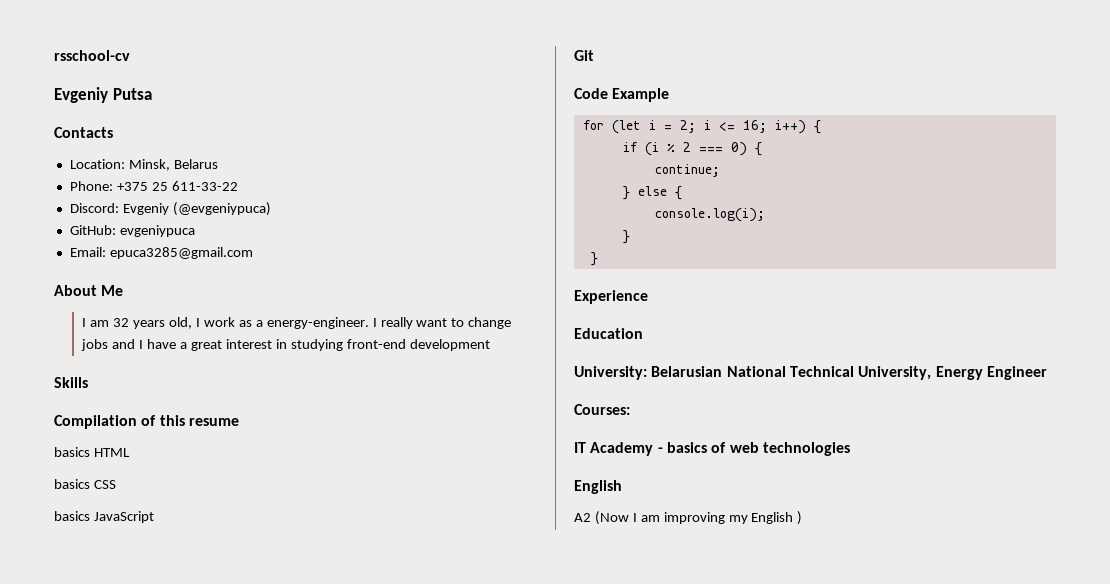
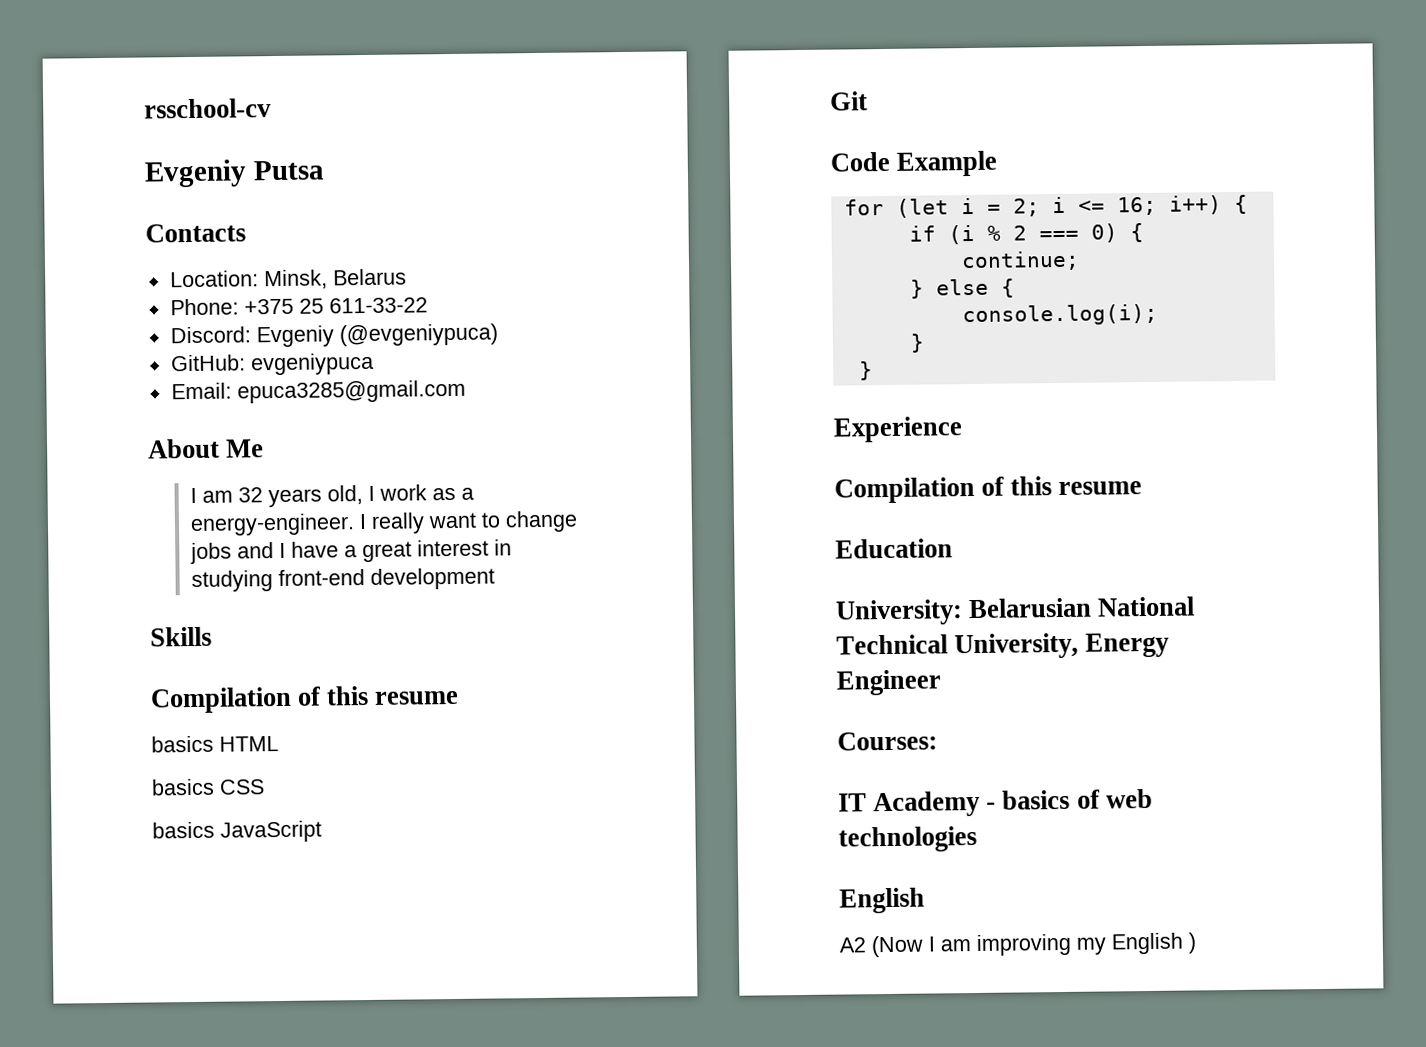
(648, 297) none -> [834,476,1143,504] // Compilation of this resume

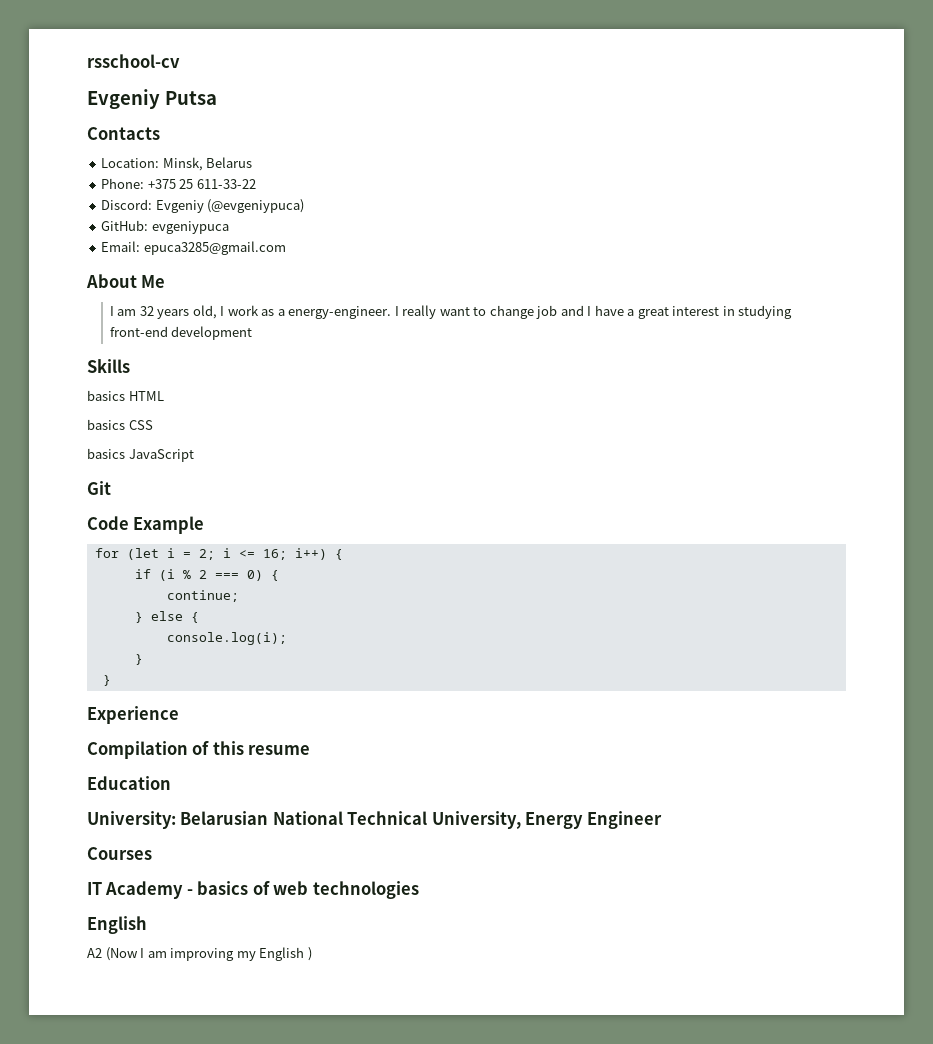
[189,542,232,565] jobs -> [536,305,558,319] job
[150,685,460,714] // Compilation of this resume -> (130, 366) none
[837,731,938,751] Courses: -> [87,847,152,860] Courses

